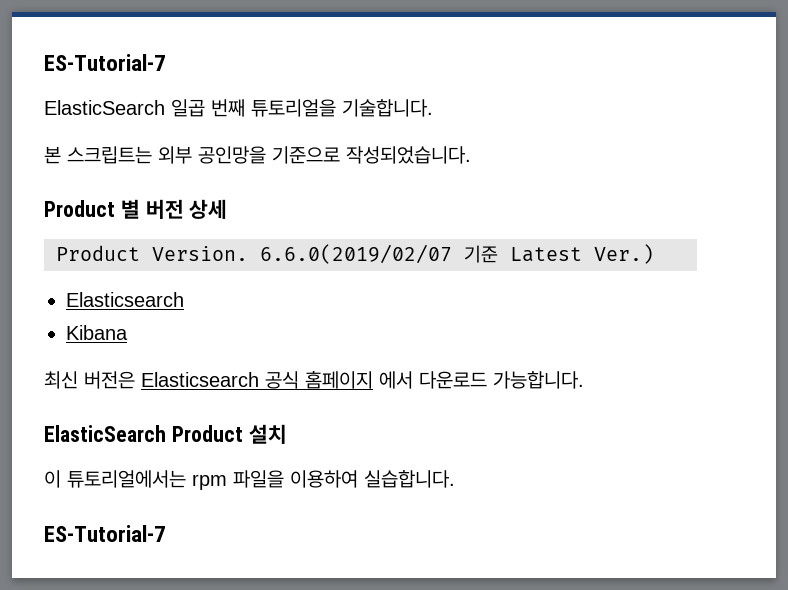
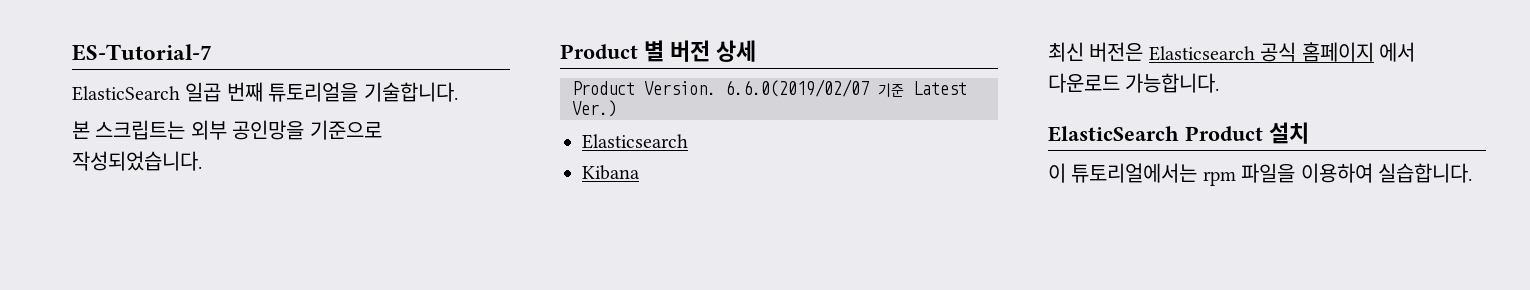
[44,525,165,542] // ES-Tutorial-7 -> (1472, 173) none

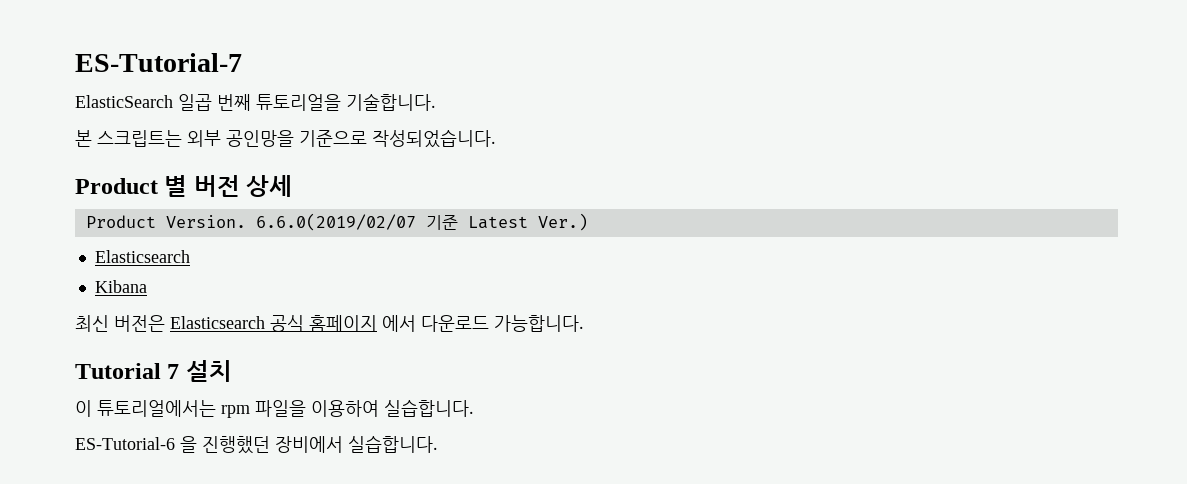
[1048,126,1263,142] ElasticSearch Product -> [75,363,180,379] Tutorial 7
(1472, 173) none -> [75,435,438,454] // ES-Tutorial-6 을 진행했던 장비에서 실습합니다.

